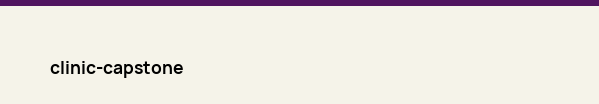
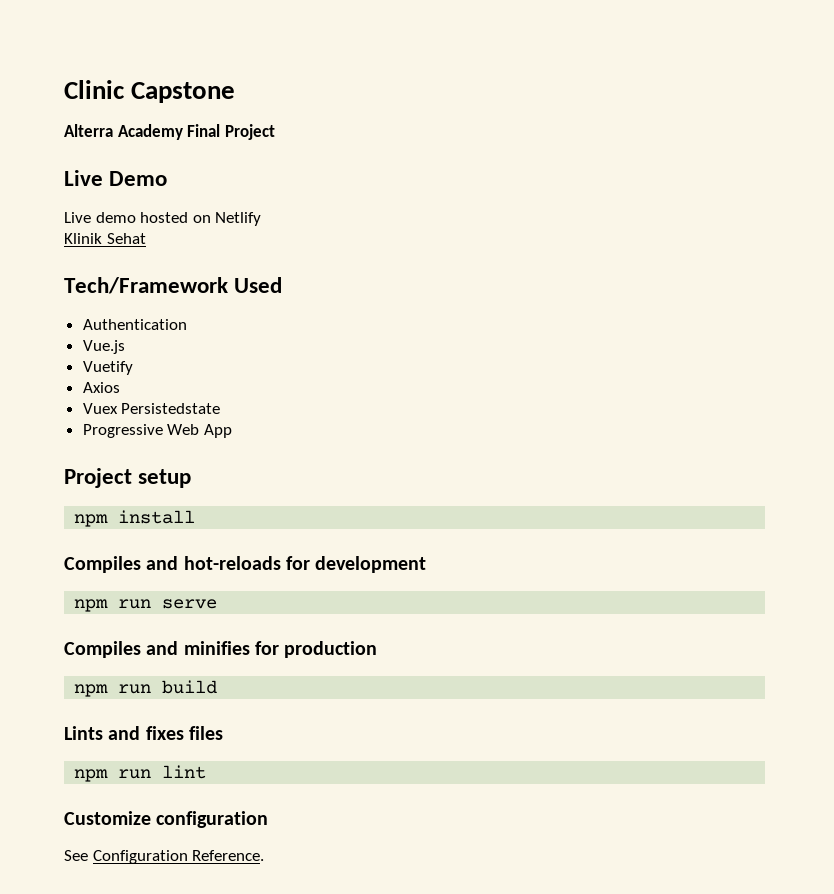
[50,61,184,78] clinic-capstone -> [64,80,236,103] [64,124,275,140] [64,170,168,186] [64,212,262,226] [64,233,146,244] [64,277,283,294] [82,319,187,330] [82,340,125,354] [82,361,133,375] [82,382,120,393] [82,403,221,414] [82,424,232,438] [64,468,192,488] [74,510,196,527] [64,556,427,573] [74,599,218,612] [64,641,378,658] [74,680,218,697] [64,726,223,740] [74,765,207,782] [64,811,269,828] [64,850,265,864] Clinic Capstone // Alterra Academy Final Project // Live Demo // Live demo hosted on Netlify // Klinik Sehat // Tech/Framework Used // Authentication // Vue.js // Vuetify // Axios // Vuex Persistedstate // Progressive Web App // Project setup // npm install // Compiles and hot-reloads for development // npm run serve // Compiles and minifies for production // npm run build // Lints and fixes files // npm run lint // Customize configuration // See Configuration Reference.

